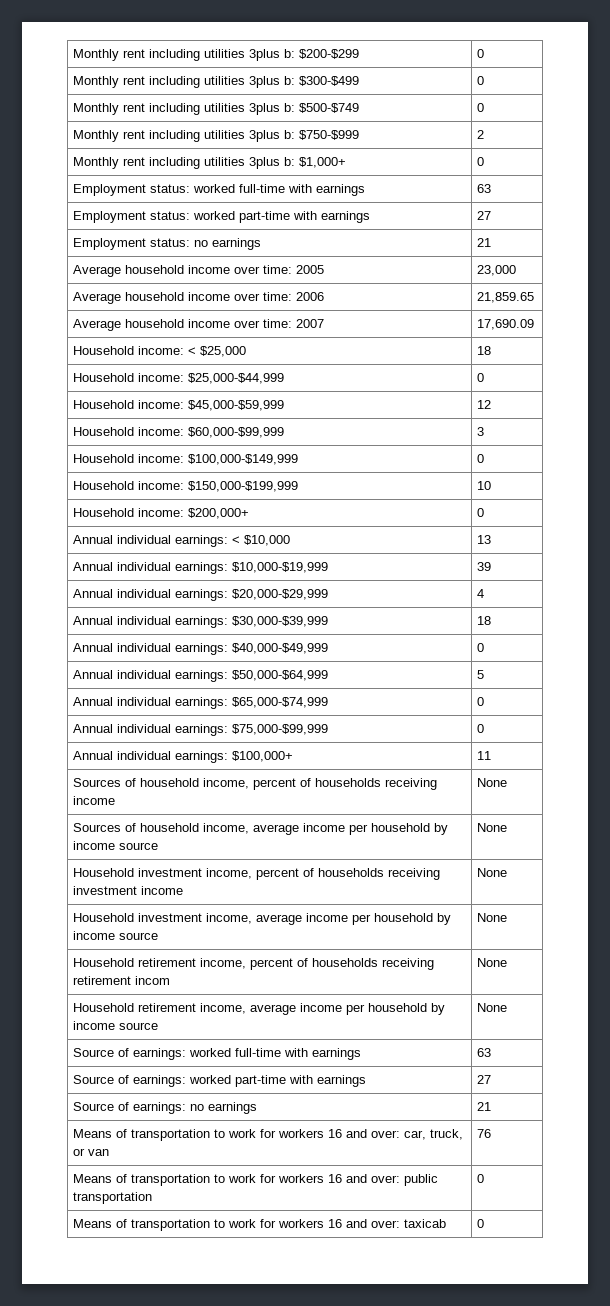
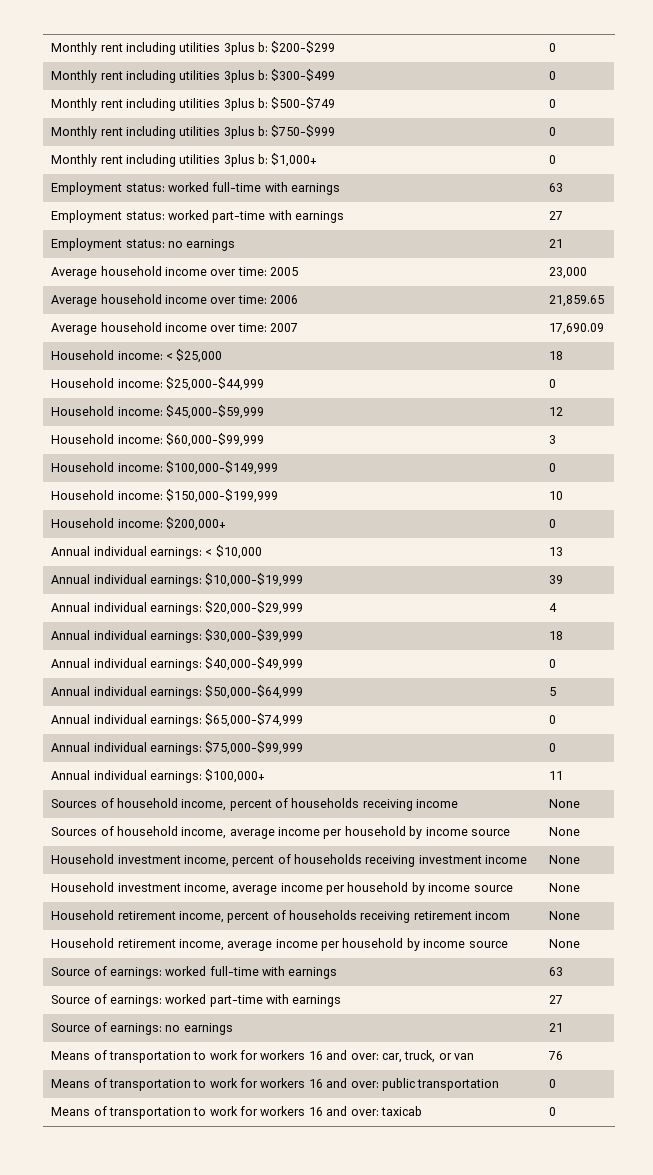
[477,130,485,139] 2 -> [549,127,557,136] 0

